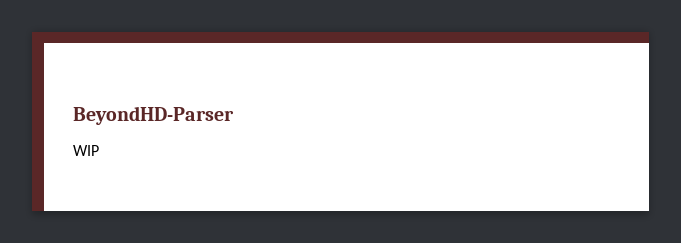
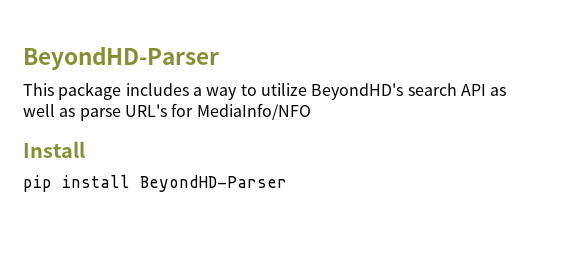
[73,145,99,156] WIP -> [23,82,507,100] [23,103,311,121] [23,141,85,158] [23,175,287,192] This package includes a way to utilize BeyondHD's search API as well as parse URL's for MediaInfo/NFO // Install // pip install BeyondHD-Parser

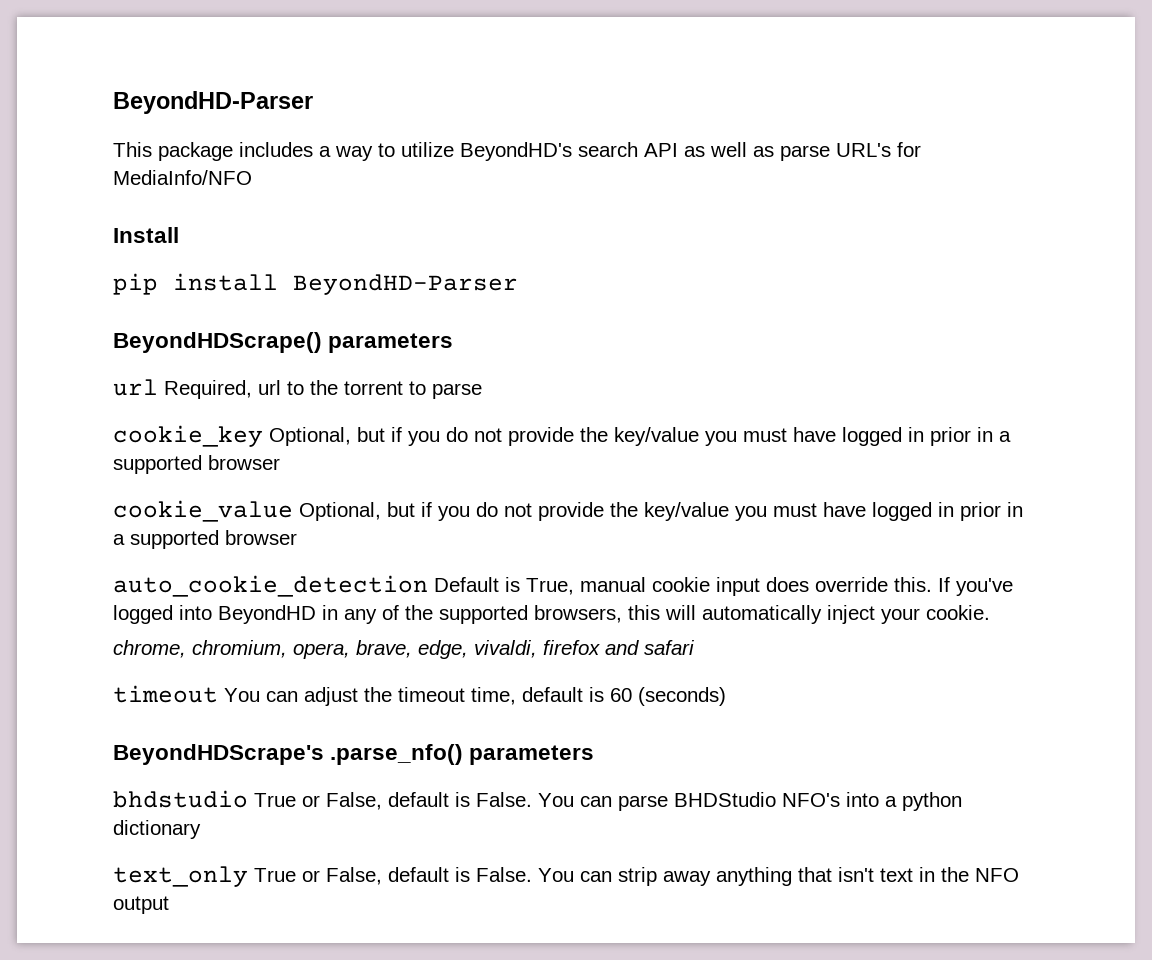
(287, 183) none -> [113,332,454,353] [113,379,482,399] [113,425,1011,447] [113,455,280,474] [113,500,1023,522] [113,530,297,549] [113,575,1013,597] [113,605,990,624] [113,640,695,659] [113,685,726,706] [113,744,595,765] [113,790,962,811] [113,820,201,839] [113,866,1019,887] [113,896,169,914] // BeyondHDScrape() parameters // url Required, url to the torrent to parse // cookie_key Optional, but if you do not provide the key/value you must have logged in prior in a supported browser // cookie_value Optional, but if you do not provide the key/value you must have logged in prior in a supported browser // auto_cookie_detection Default is True, manual cookie input does override this. If you've logged into BeyondHD in any of the supported browsers, this will automatically inject your cookie. // chrome, chromium, opera, brave, edge, vivaldi, firefox and safari // timeout You can adjust the timeout time, default is 60 (seconds) // BeyondHDScrape's .parse_nfo() parameters // bhdstudio True or False, default is False. You can parse BHDStudio NFO's into a python dictionary // text_only True or False, default is False. You can strip away anything that isn't text in the NFO output

